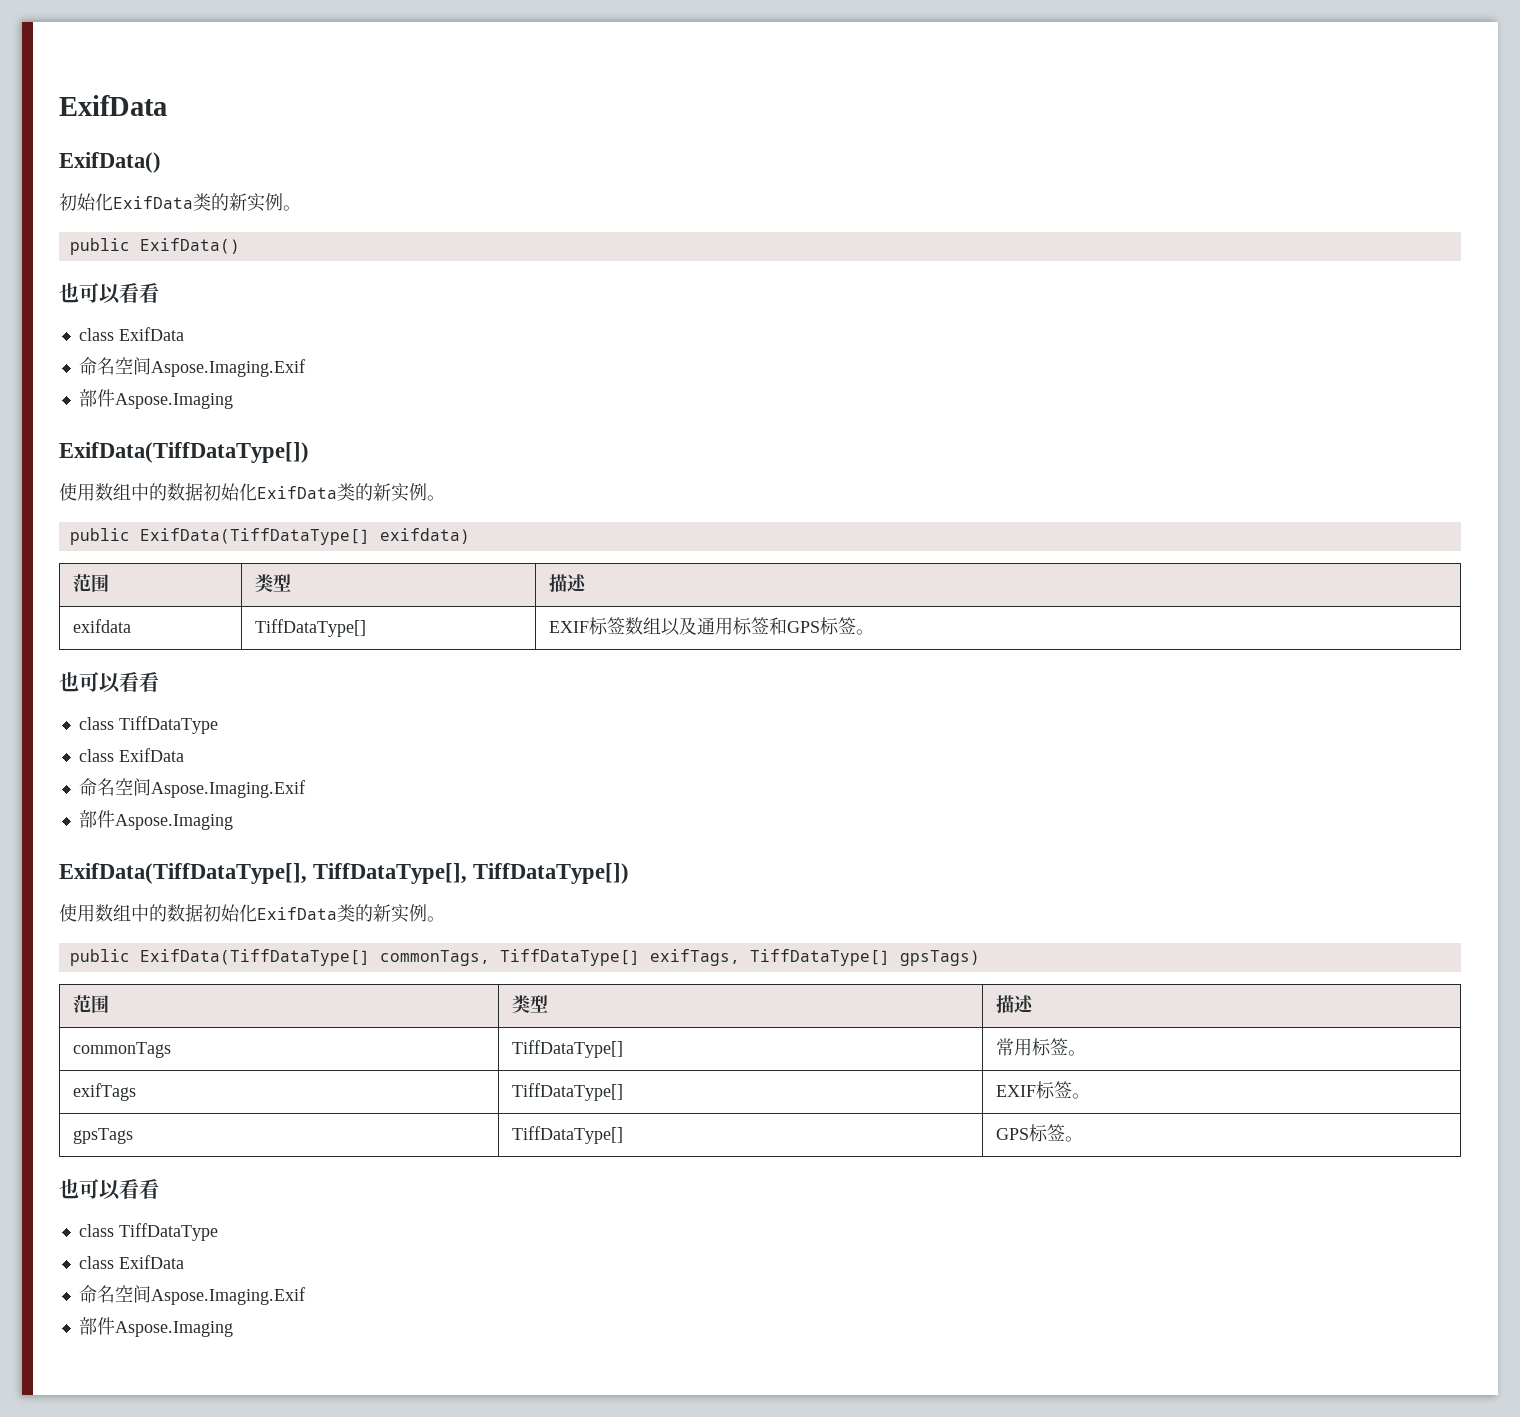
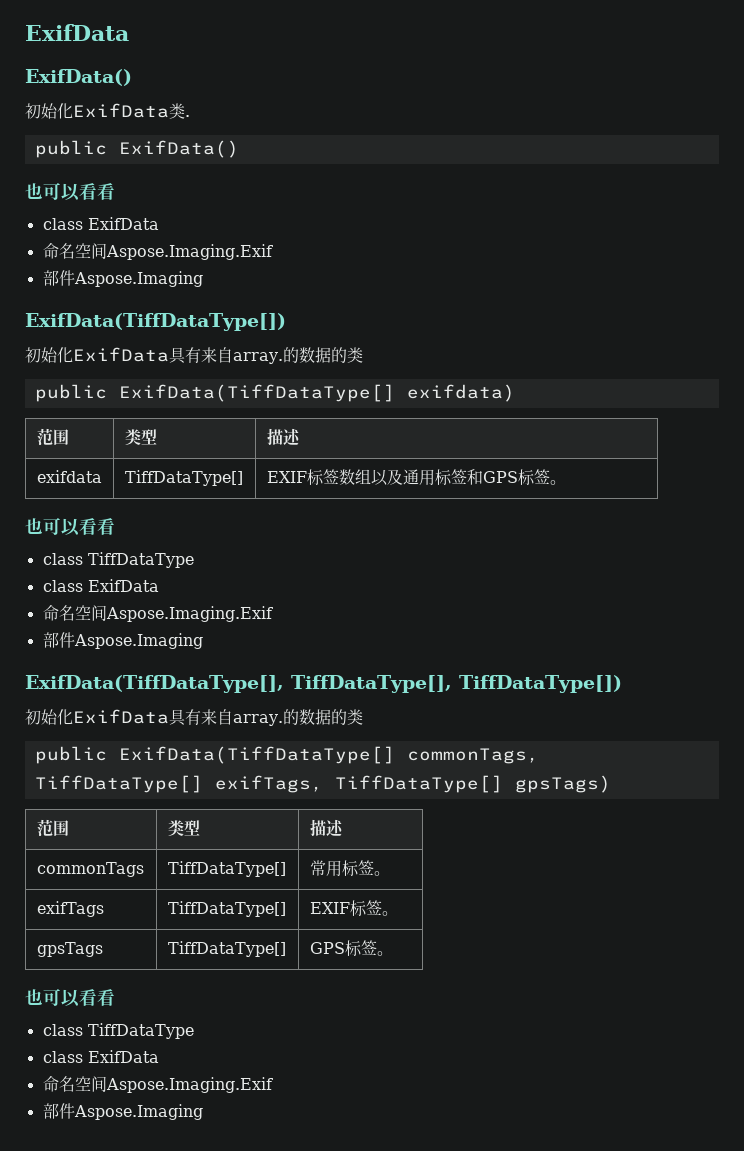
[211,193,301,212] 的新实例。 -> [185,115,190,117] .
[59,483,445,502] 使用数组中的数据初始化ExifData类的新实例。 -> [25,347,363,364] 初始化ExifData具有来自array.的数据的类
[59,904,445,923] 使用数组中的数据初始化ExifData类的新实例。 -> [25,709,363,726] 初始化ExifData具有来自array.的数据的类

